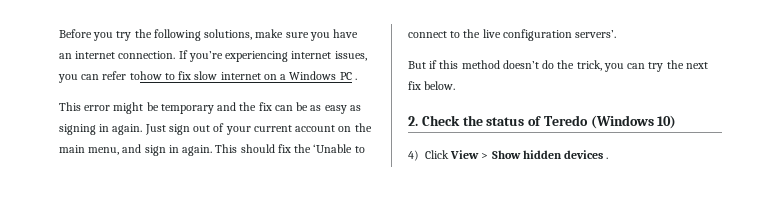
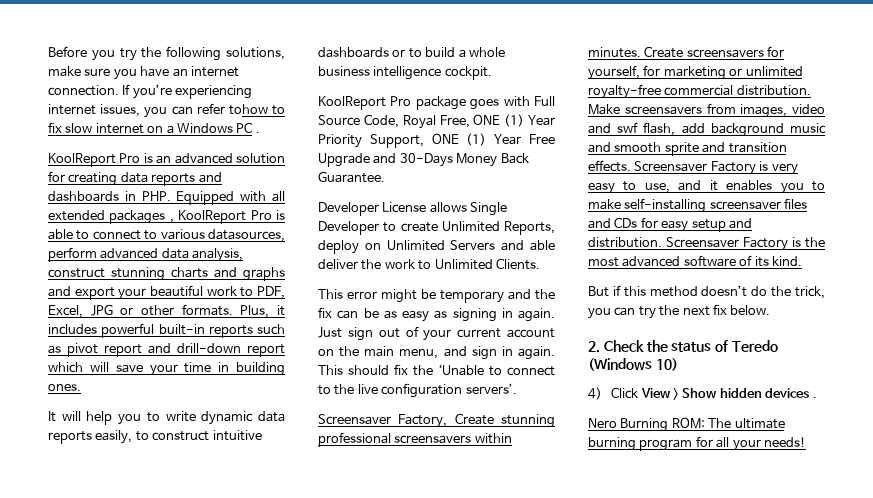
(357, 79) none -> [48,153,285,167] [48,171,222,186] [48,191,285,205] [48,210,285,224] [48,229,285,242] [48,247,244,262] [48,267,285,281] [48,285,285,300] [48,304,285,318] [48,323,285,338] [48,343,285,357] [48,362,285,376] [48,384,81,391] [48,411,285,425] [48,430,262,444] [318,47,505,58] [318,66,492,80] [318,96,555,110] [318,114,555,129] [318,133,555,148] [318,153,529,167] [318,171,385,183] [318,202,508,216] [318,221,555,235] [318,240,555,254] [318,258,540,270] // KoolReport Pro is an advanced solution for creating data reports and dashboards in PHP. Equipped with all extended packages , KoolReport Pro is able to connect to various datasources, perform advanced data analysis, construct stunning charts and graphs and export your beautiful work to PDF, Excel, JPG or other formats. Plus, it includes powerful built-in reports such as pivot report and drill-down report which will save your time in building ones. // It will help you to write dynamic data reports easily, to construct intuitive dashboards or to build a whole business intelligence cockpit. // KoolReport Pro package goes with Full Source Code, Royal Free, ONE (1) Year Priority Support, ONE (1) Year Free Upgrade and 30-Days Money Back Guarantee. // Developer License allows Single Developer to create Unlimited Reports, deploy on Unlimited Servers and able deliver the work to Unlimited Clients.
(617, 34) none -> [318,413,555,428] [318,432,512,447] [588,46,785,58] [588,65,803,80] [588,84,811,99] [588,103,825,118] [588,122,826,137] [588,142,787,156] [588,160,798,175] [588,180,825,194] [588,198,808,213] [588,217,752,232] [588,237,825,251] [588,255,802,267] // Screensaver Factory, Create stunning professional screensavers within minutes. Create screensavers for yourself, for marketing or unlimited royalty-free commercial distribution. Make screensavers from images, video and swf flash, add background music and smooth sprite and transition effects. Screensaver Factory is very easy to use, and it enables you to make self-installing screensaver files and CDs for easy setup and distribution. Screensaver Factory is the most advanced software of its kind.
(609, 158) none -> [588,417,785,432] [588,436,806,451] // Nero Burning ROM: The ultimate burning program for all your needs!

